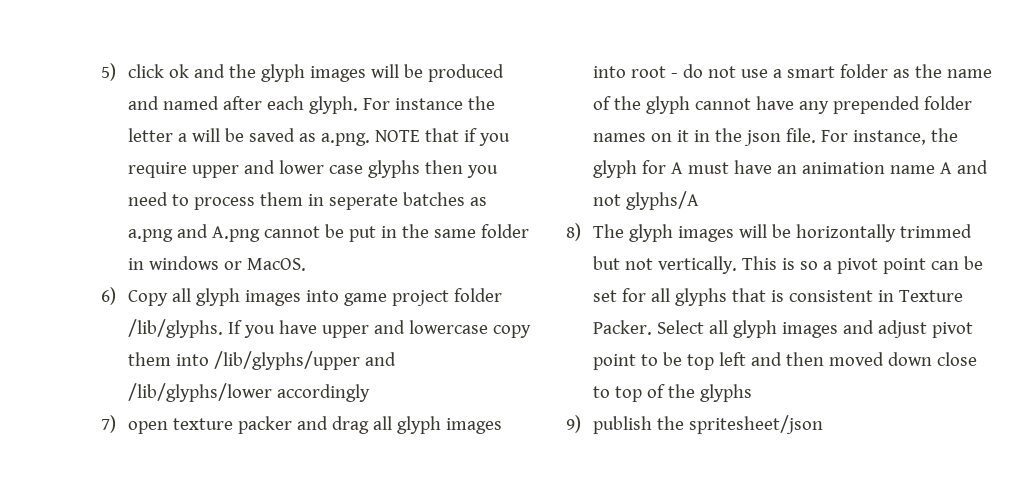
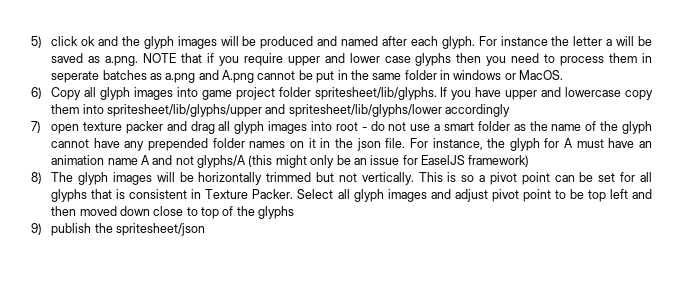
[127,319,223,338] /lib/glyphs. -> [314,87,437,100] spritesheet/lib/glyphs.
[213,351,396,370] [127,383,272,402] /lib/glyphs/upper and /lib/glyphs/lower -> [106,104,442,117] spritesheet/lib/glyphs/upper and spritesheet/lib/glyphs/lower
(699, 200) none -> [248,155,530,168] (this might only be an issue for EaselJS framework)

